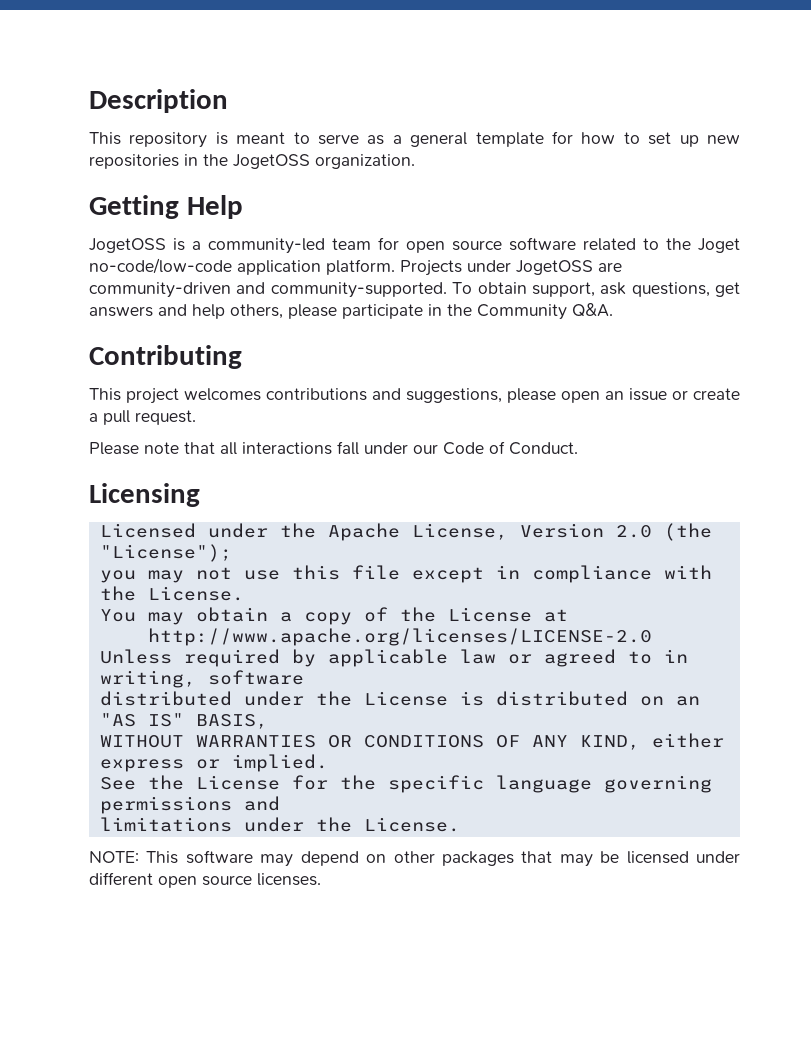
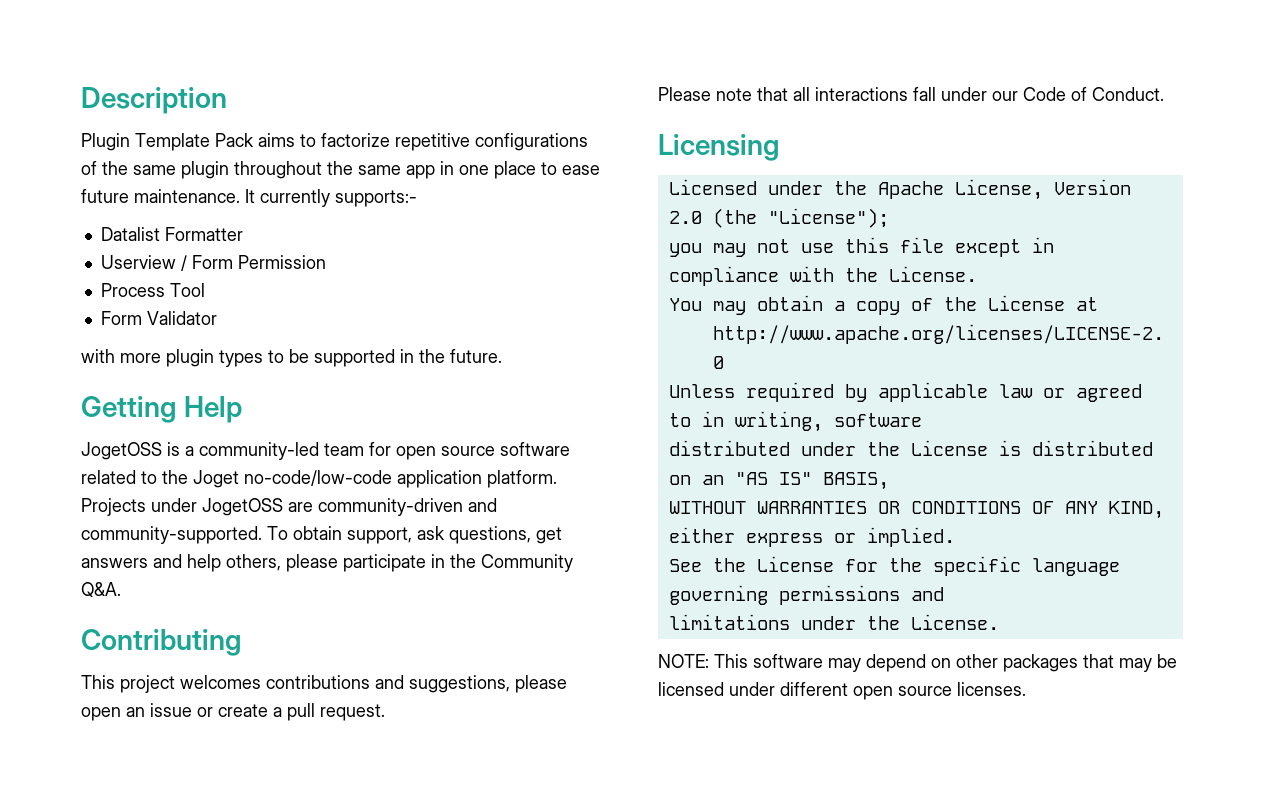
[89,131,740,148] [89,154,415,169] This repository is meant to serve as a general template for how to set up new repositories in the JogetOSS organization. -> [81,133,588,151] [81,161,600,179] [81,189,417,207] [100,227,243,241] [100,255,326,271] [100,283,205,297] [100,311,217,325] [81,349,502,367] Plugin Template Pack aims to factorize repetitive configurations of the same plugin throughout the same app in one place to ease future maintenance. It currently supports:- // Datalist Formatter // Userview / Form Permission // Process Tool // Form Validator // with more plugin types to be supported in the future.

